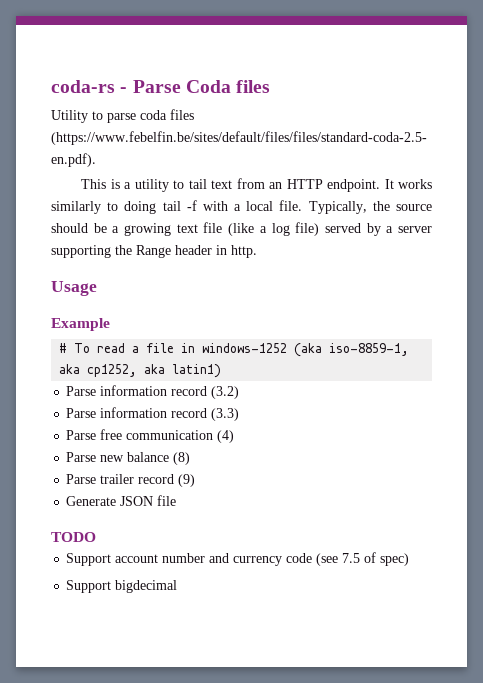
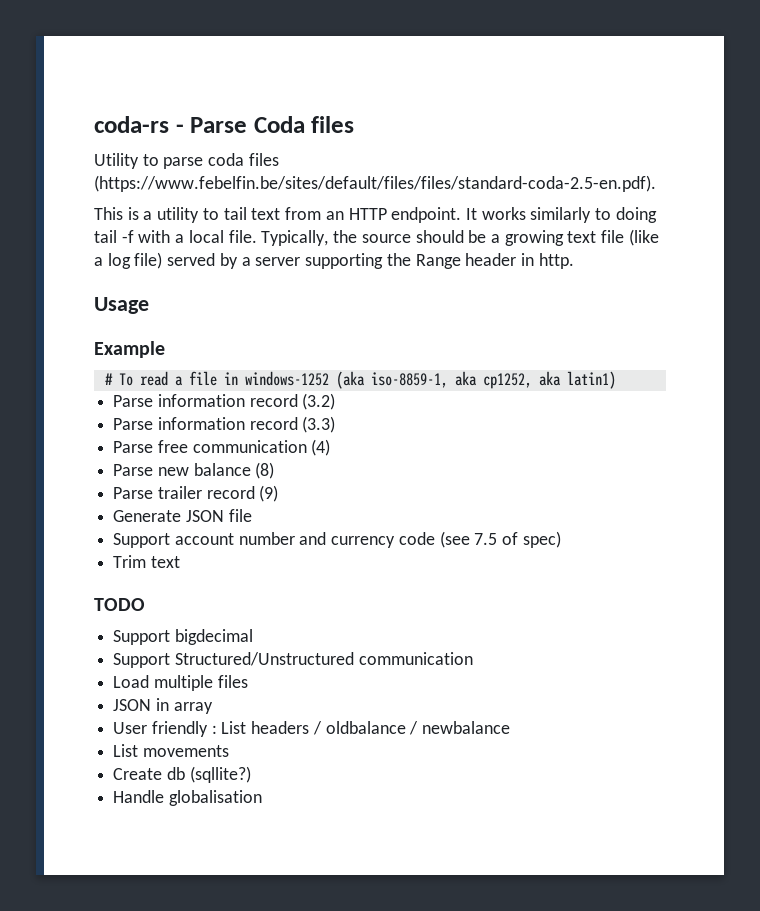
[51,532,96,542] // TODO -> (252, 515) none
(410, 559) none -> [113,555,180,568] [94,598,145,611] // Trim text // TODO
(178, 586) none -> [113,652,473,668] [113,675,248,691] [113,698,213,714] [113,721,511,737] [113,744,229,757] [113,766,251,783] [113,790,262,806] // Support Structured/Unstructured communication // Load multiple files // JSON in array // User friendly : List headers / oldbalance / newbalance // List movements // Create db (sqllite?) // Handle globalisation

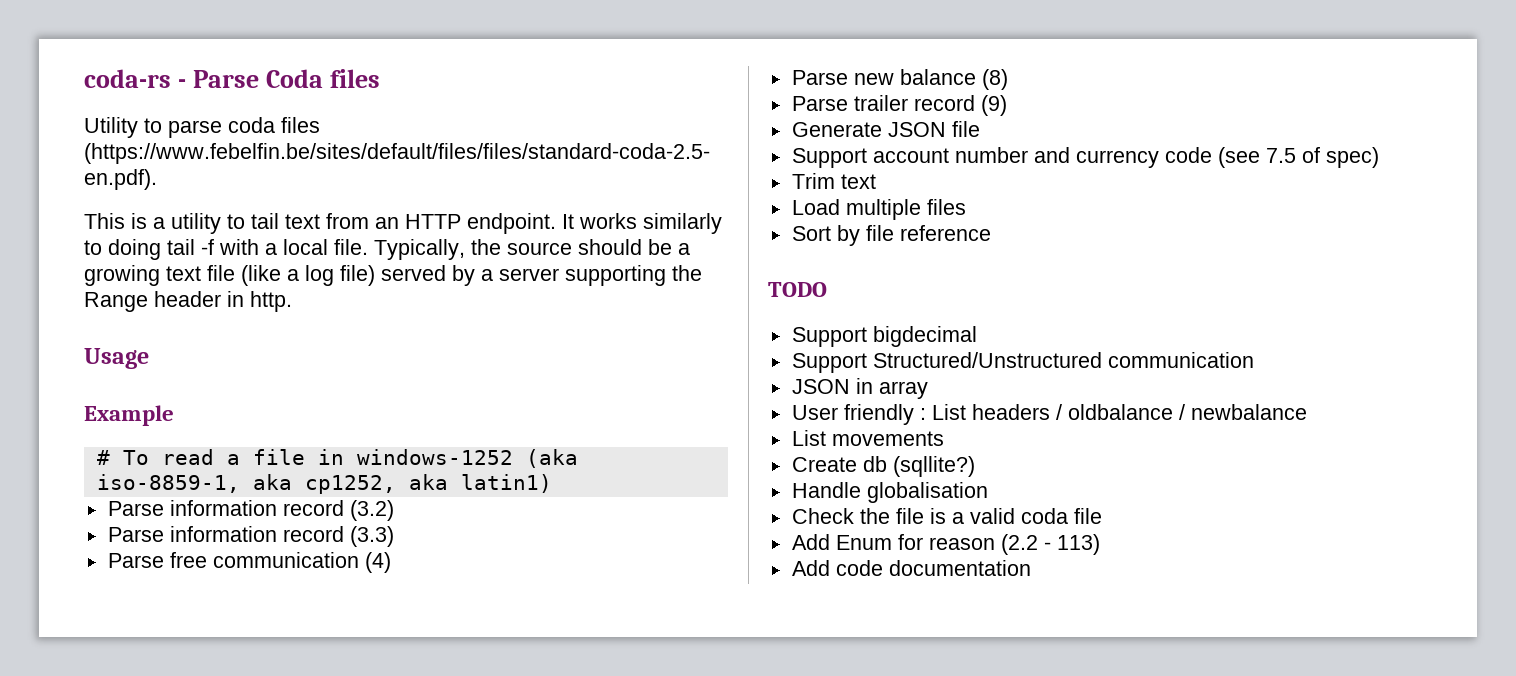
(180, 562) none -> [791,199,966,220] [791,225,991,246] // Load multiple files // Sort by file reference
[113,675,248,691] // Load multiple files -> (1254, 360) none
(262, 798) none -> [791,508,1102,524] [791,534,1100,555] [791,560,1031,576] // Check the file is a valid coda file // Add Enum for reason (2.2 - 113) // Add code documentation

